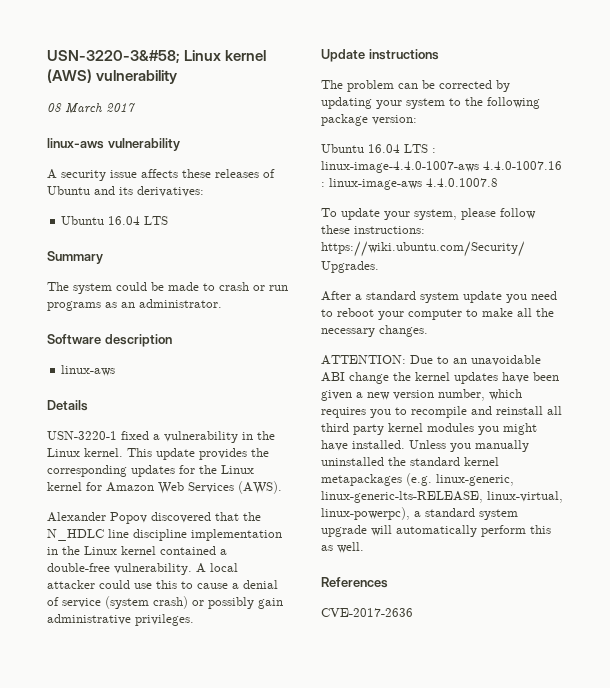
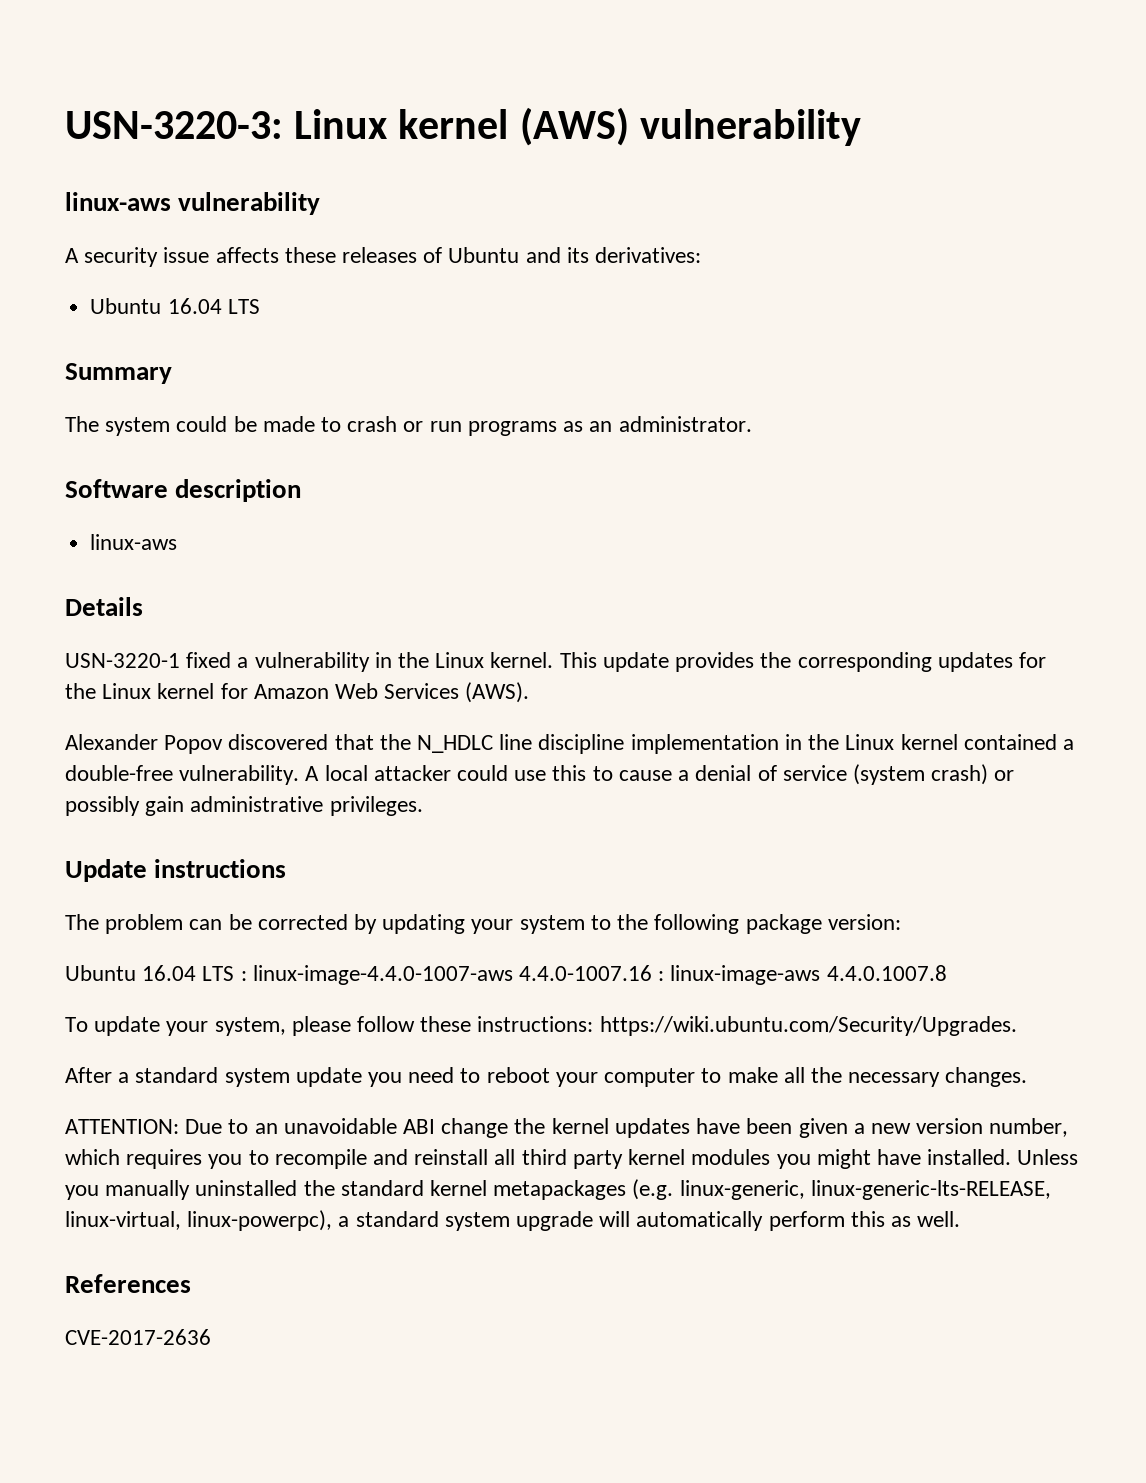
[47,50,180,63] USN-3220-3&#58; -> [65,111,283,139] USN-3220-3:
[47,103,136,114] // 08 March 2017 -> (861, 127) none

